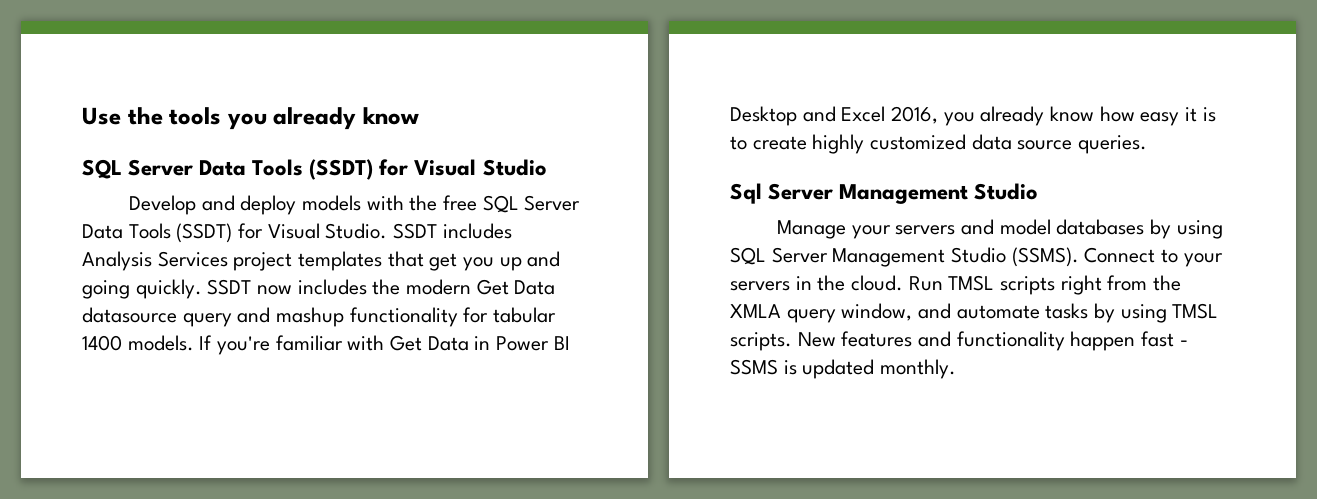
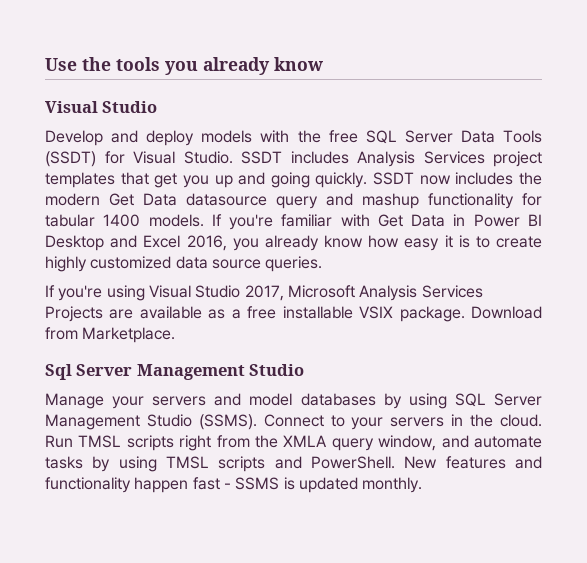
[82,159,409,180] SQL Server Data Tools (SSDT) for -> (323, 64) none
(1148, 144) none -> [45,285,483,301] [45,306,543,322] [45,327,176,343] // If you're using Visual Studio 2017, Microsoft Analysis Services Projects are available as a free installable VSIX package. Download from Marketplace.
[730,332,792,351] scripts. -> [218,456,395,472] scripts and PowerShell.

